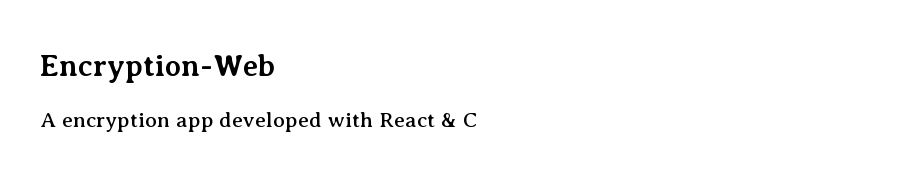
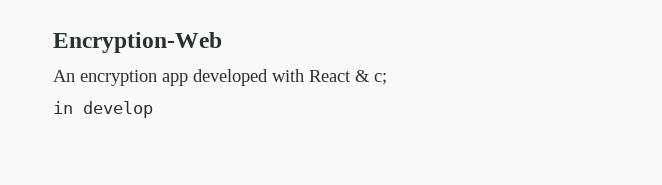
[40,113,56,127] A -> [53,70,75,82] An
[462,113,477,127] C -> [374,73,387,85] [53,101,153,118] c; // in develop

